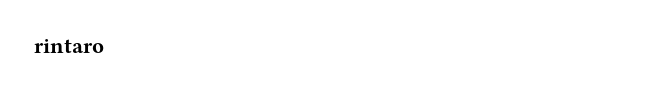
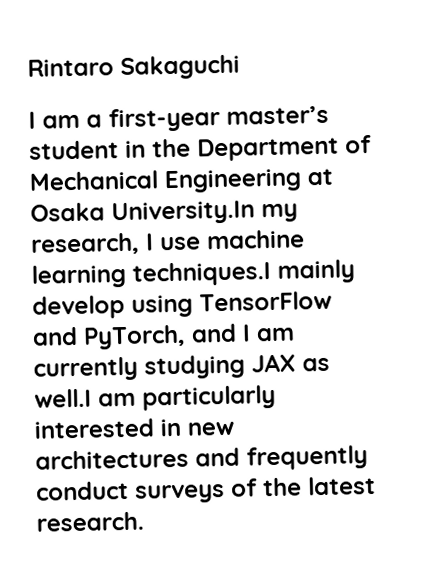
[34,39,104,53] rintaro -> [27,54,240,81] [28,105,329,133] [29,134,372,162] [29,168,334,194] [30,200,298,226] [30,229,305,256] [31,259,355,289] [32,290,332,320] [32,323,295,350] [33,353,330,382] [34,384,276,411] [34,418,235,439] [35,445,368,471] [35,475,376,504] [36,511,144,532] Rintaro Sakaguchi // I am a first-year master’s student in the Department of Mechanical Engineering at Osaka University.In my research, I use machine learning techniques.I mainly develop using TensorFlow and PyTorch, and I am currently studying JAX as well.I am particularly interested in new architectures and frequently conduct surveys of the latest research.

